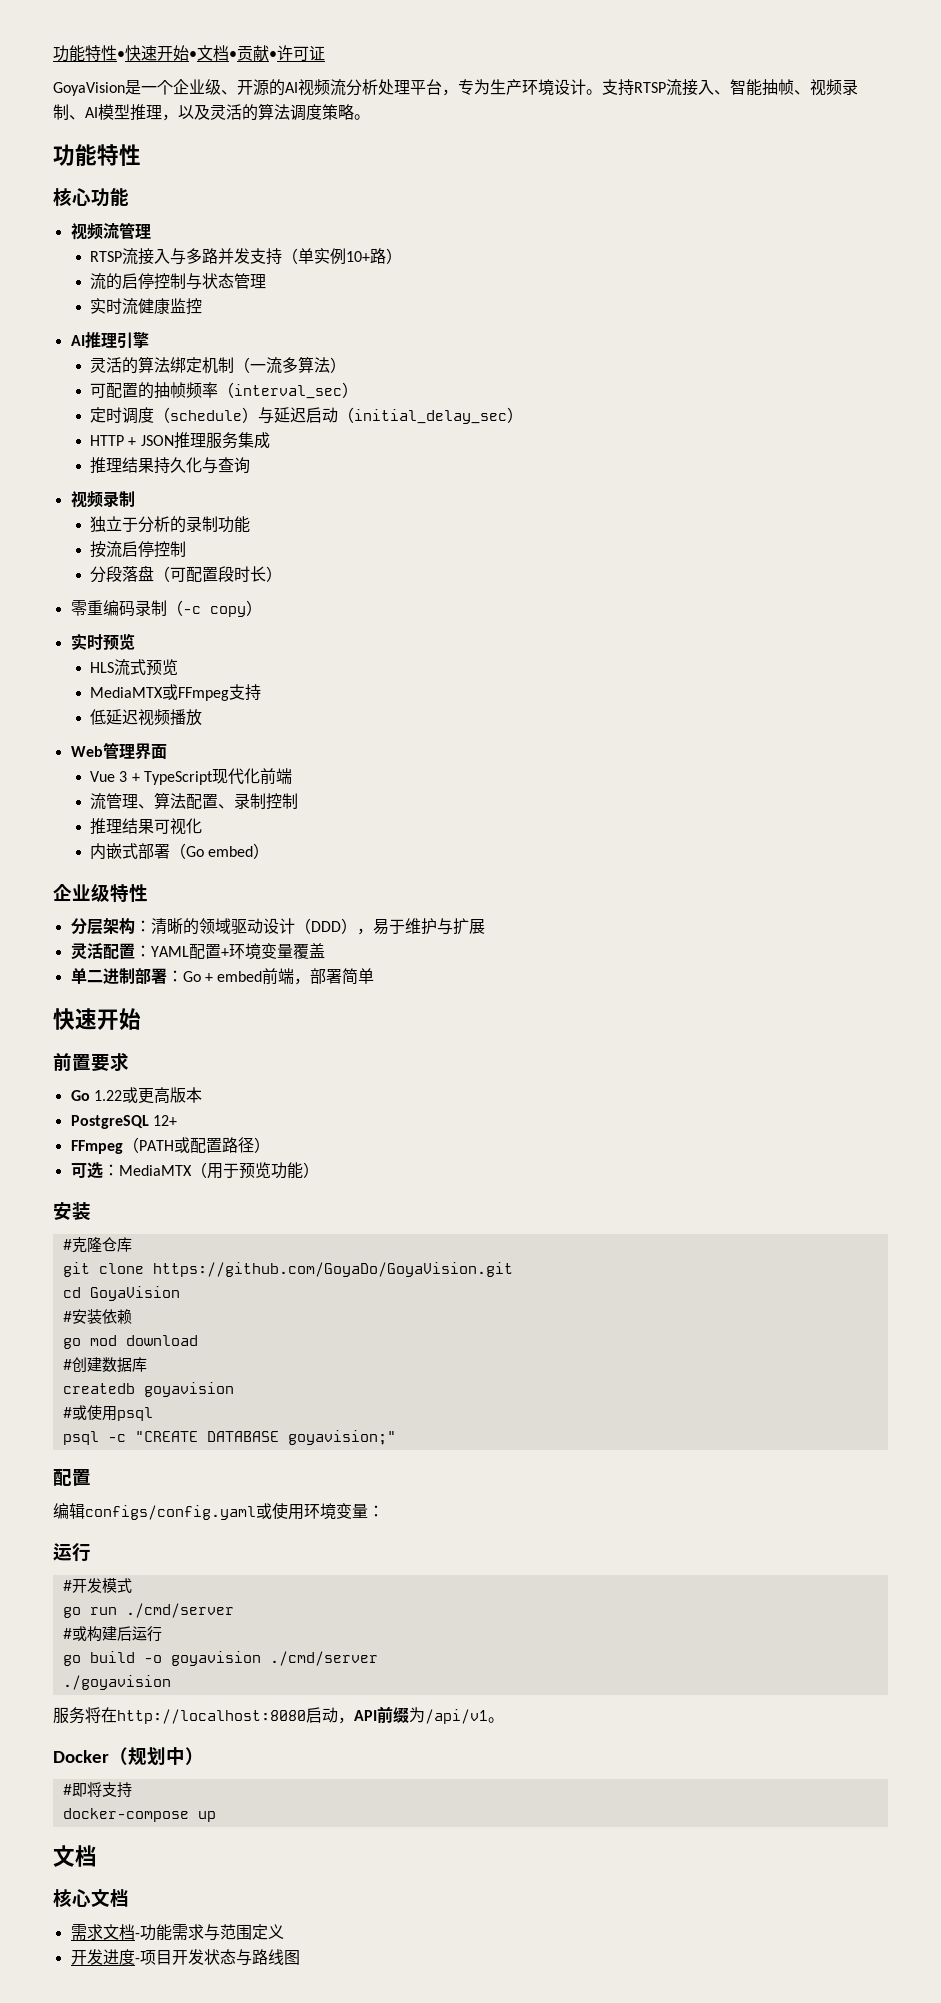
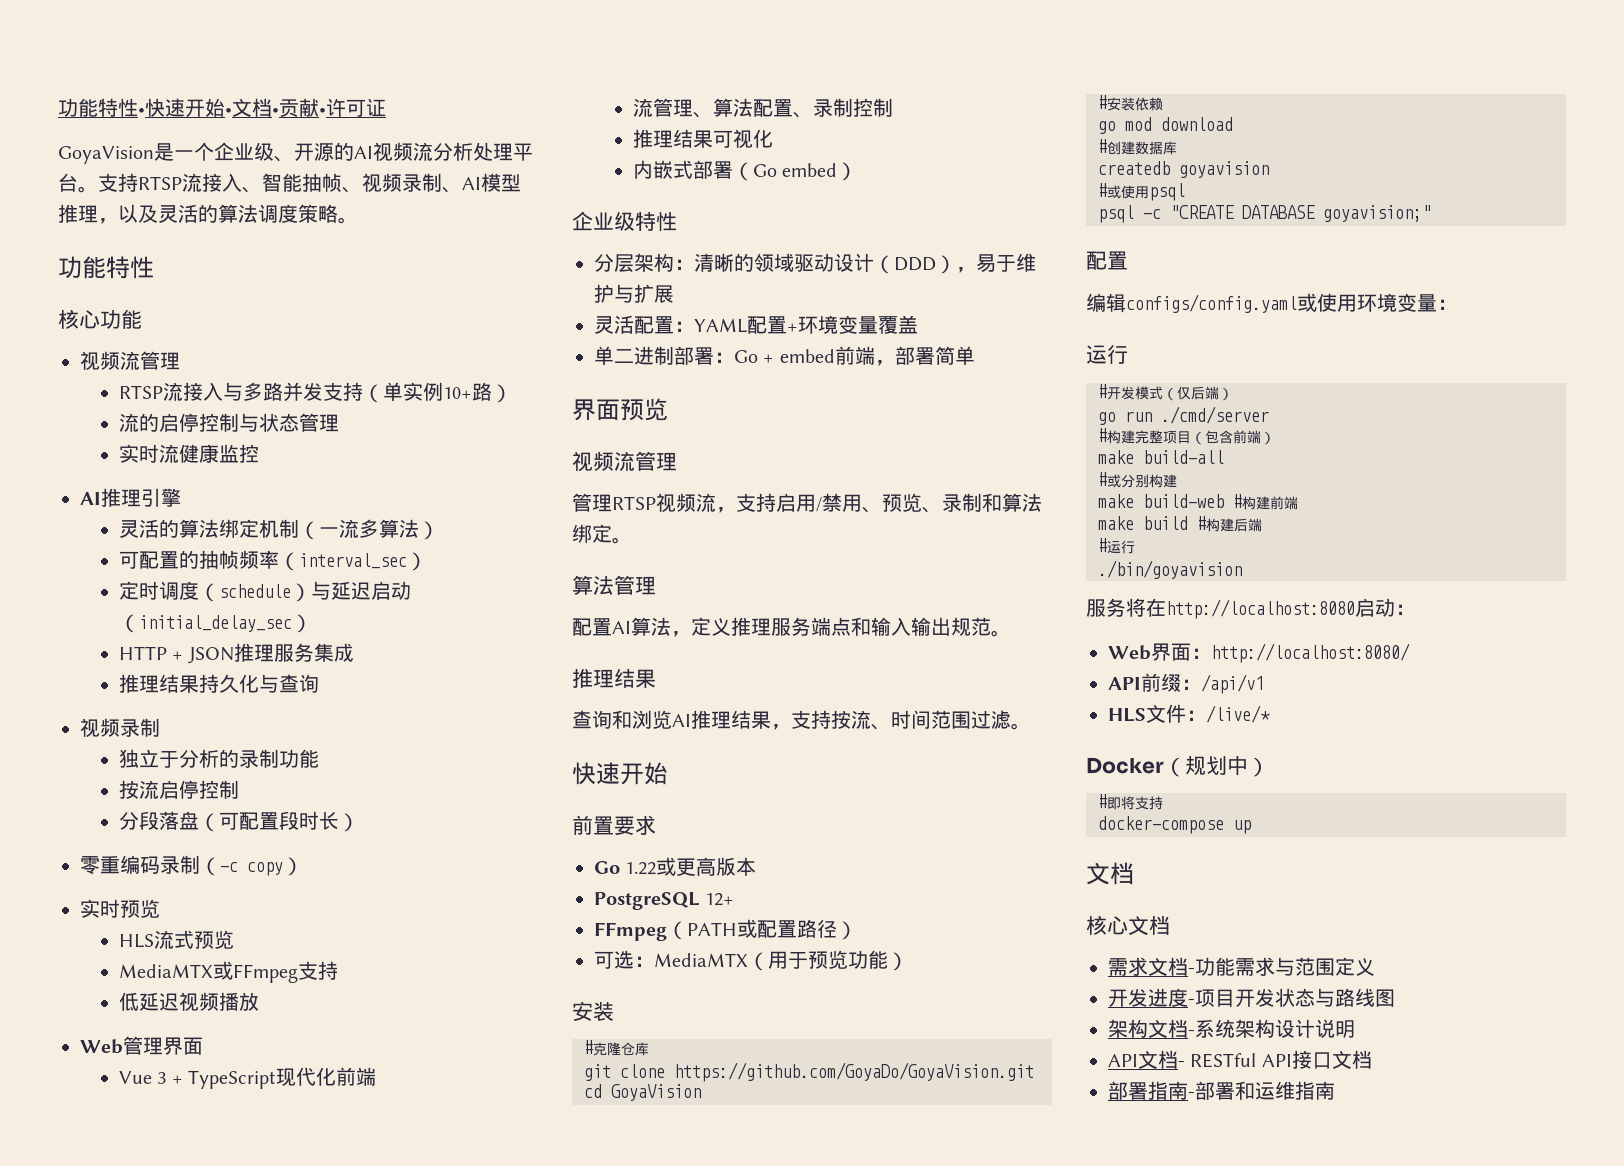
[442,79,586,96] ，专为生产环境设计 -> (78, 182) none
(375, 976) none -> [572,398,668,421] [572,451,677,472] [572,493,1042,513] [572,524,632,544] [572,575,656,595] [572,617,1011,637] [572,668,656,688] [572,710,1031,730] // 界面预览 // 视频流管理 // 管理RTSP视频流，支持启用/禁用、预览、录制和算法绑定。 // 算法管理 // 配置AI算法，定义推理服务端点和输入输出规范。 // 推理结果 // 查询和浏览AI推理结果，支持按流、时间范围过滤。
(132, 1585) none -> [1163,386,1233,401] （仅后端）
[71,1626,162,1642] [62,1651,378,1666] [62,1675,171,1690] 或构建后运行 // go build -o goyavision ./cmd/server // ./goyavision -> [1107,430,1275,445] [1098,450,1224,464] [1098,472,1177,488] [1098,494,1298,510] [1098,516,1262,532] [1098,538,1135,554] [1098,560,1242,579] 构建完整项目（包含前端） // make build-all // #或分别构建 // make build-web #构建前端 // make build #构建后端 // #运行 // ./bin/goyavision
[338,1717,354,1724] ， -> [1395,604,1415,615] [1108,643,1410,663] ： // Web界面：http://localhost:8080/ //
[409,1707,425,1723] 为 -> [1181,679,1201,690] ：
[488,1717,504,1723] 。 -> [1108,704,1270,723] // HLS文件：/live/*
(300, 1957) none -> [1108,1019,1355,1038] [1108,1050,1372,1069] [1108,1081,1335,1100] // 架构文档-系统架构设计说明 // API文档- RESTful API接口文档 // 部署指南-部署和运维指南

